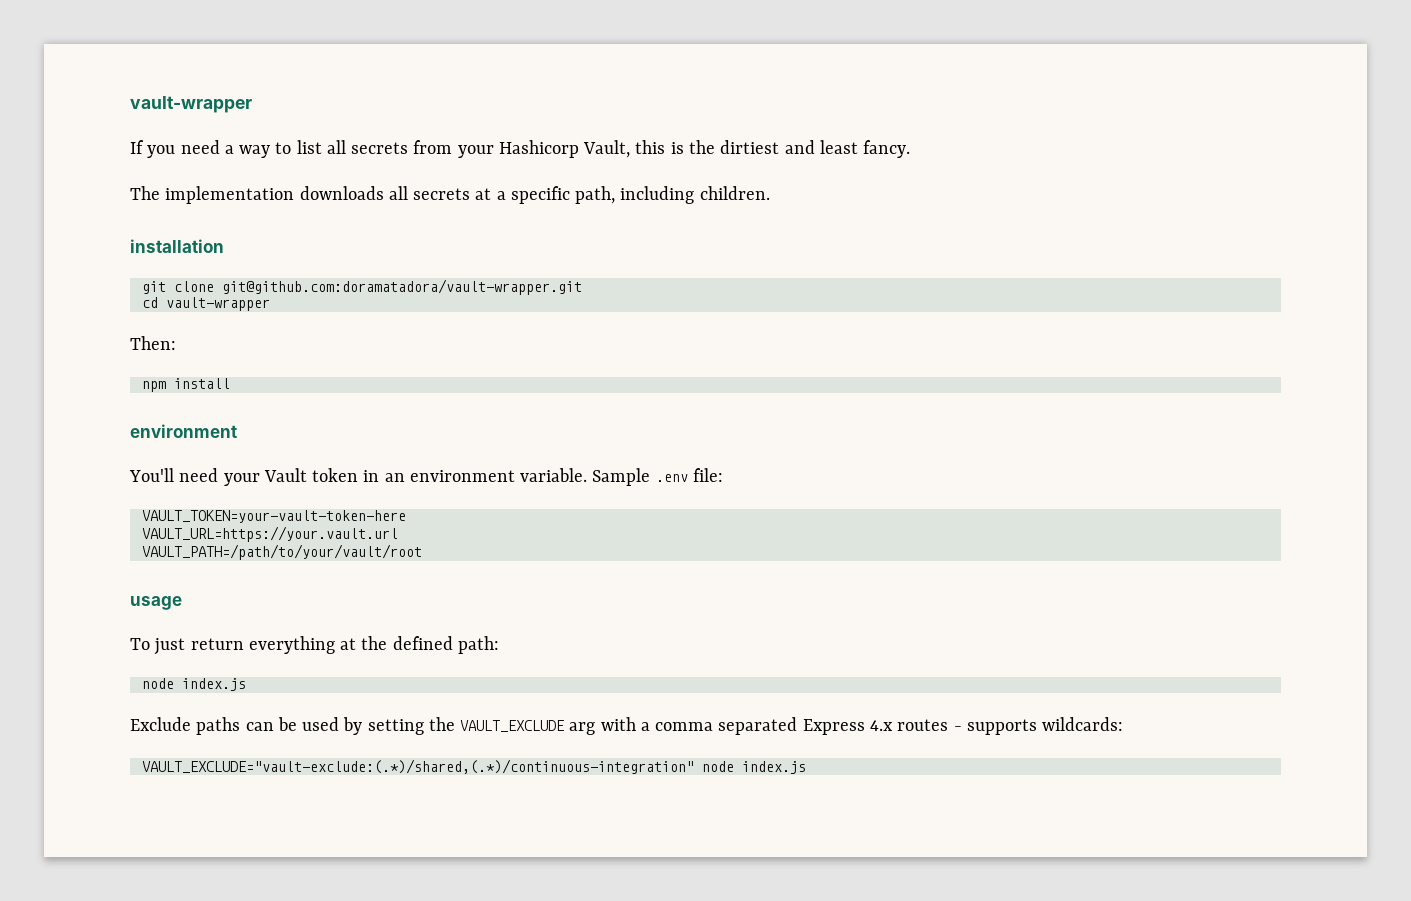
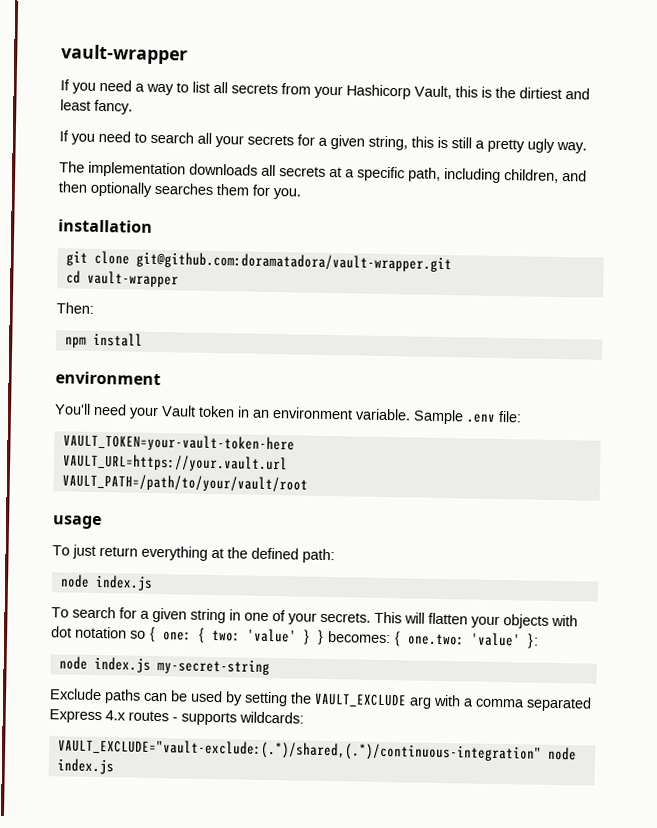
(911, 149) none -> [59,130,587,154] // If you need to search all your secrets for a given string, this is still a pretty ugly way.
[699,186,770,200] children. -> [504,169,587,183] [58,181,301,200] children, and then optionally searches them for you.
(246, 684) none -> [51,606,578,629] [51,626,539,649] [58,656,270,676] // To search for a given string in one of your secrets. This will flatten your objects with dot notation so { one: { two: 'value' } } becomes: { one.two: 'value' }: // node index.js my-secret-string

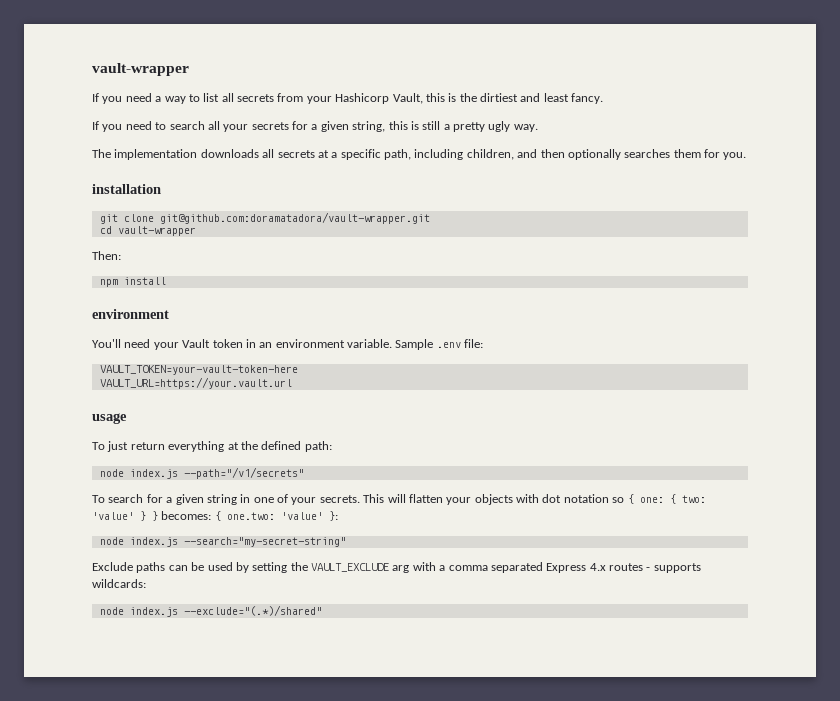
[61,473,308,493] // VAULT_PATH=/path/to/your/vault/root -> (292, 383) none
(153, 582) none -> [183,467,304,479] --path="/v1/secrets"
[156,658,270,676] my-secret-string -> [183,537,346,547] --search="my-secret-string"
[57,738,577,763] [56,758,114,775] VAULT_EXCLUDE="vault-exclude:(.*)/shared,(.*)/continuous-integration" node index.js -> [99,605,322,617] node index.js --exclude="(.*)/shared"

